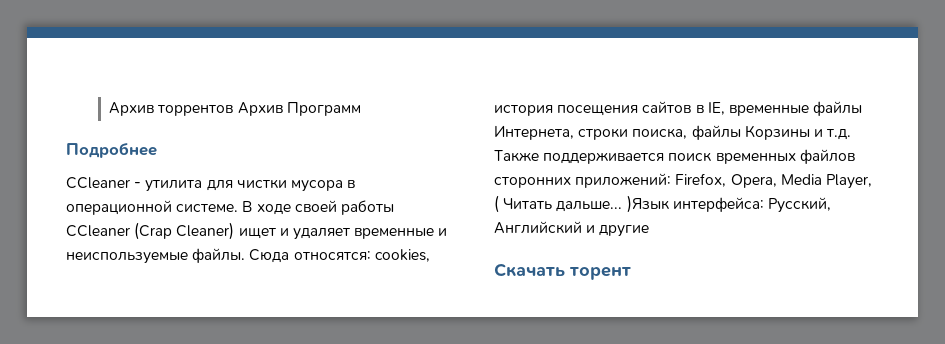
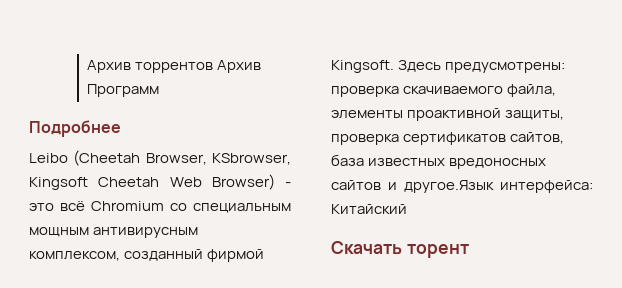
[66,177,356,192] [66,200,394,215] [66,222,448,240] [66,248,430,264] [494,101,863,116] [494,125,852,140] [494,149,855,164] [494,173,872,189] [494,195,831,213] [494,221,650,237] CCleaner - утилита для чистки мусора в операционной системе. В ходе своей работы CCleaner (Crap Cleaner) ищет и удаляет временные и неиспользуемые файлы. Сюда относятся: cookies, история посещения сайтов в IE, временные файлы Интернета, строки поиска, файлы Корзины и т.д. Также поддерживается поиск временных файлов сторонних приложений: Firefox, Opera, Media Player, ( Читать дальше... )Язык интерфейса: Русский, Английский и другие -> [29,150,291,166] [29,174,291,190] [29,201,291,213] [29,227,199,238] [29,249,265,262] [331,60,566,73] [331,84,557,97] [331,108,565,121] [331,132,565,145] [331,154,547,169] [331,180,593,193] [331,204,407,214] Leibo (Cheetah Browser, KSbrowser, Kingsoft Cheetah Web Browser) - это всё Chromium со специальным мощным антивирусным комплексом, созданный фирмой Kingsoft. Здесь предусмотрены: проверка скачиваемого файла, элементы проактивной защиты, проверка сертификатов сайтов, база известных вредоносных сайтов и другое.Язык интерфейса: Китайский

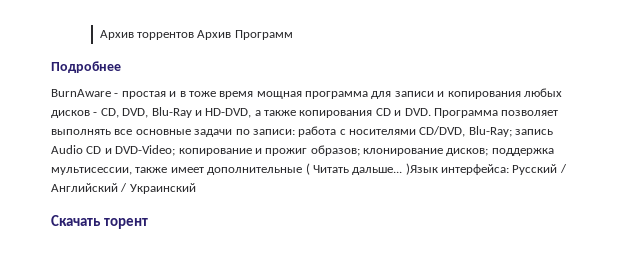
[29,150,291,166] [29,174,291,190] [29,201,291,213] [29,227,199,238] [29,249,265,262] [331,60,566,73] [331,84,557,97] [331,108,565,121] [331,132,565,145] [331,154,547,169] [331,180,593,193] [331,204,407,214] Leibo (Cheetah Browser, KSbrowser, Kingsoft Cheetah Web Browser) - это всё Chromium со специальным мощным антивирусным комплексом, созданный фирмой Kingsoft. Здесь предусмотрены: проверка скачиваемого файла, элементы проактивной защиты, проверка сертификатов сайтов, база известных вредоносных сайтов и другое.Язык интерфейса: Китайский -> [51,88,562,99] [51,107,559,118] [51,126,554,137] [51,145,554,156] [51,163,567,175] [51,183,196,194] BurnAware - простая и в тоже время мощная программа для записи и копирования любых дисков - CD, DVD, Blu-Ray и HD-DVD, а также копирования CD и DVD. Программа позволяет выполнять все основные задачи по записи: работа с носителями CD/DVD, Blu-Ray; запись Audio CD и DVD-Video; копирование и прожиг образов; клонирование дисков; поддержка мультисессии, также имеет дополнительные ( Читать дальше... )Язык интерфейса: Русский / Английский / Украинский

